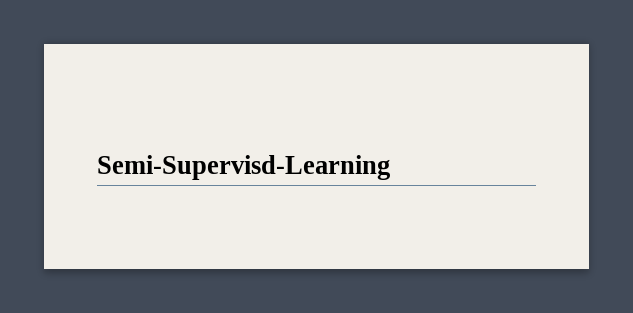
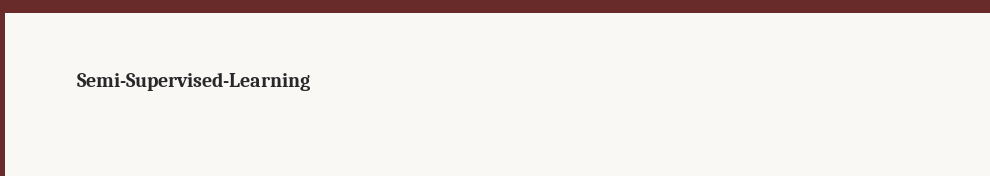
[97,155,390,180] Semi-Supervisd-Learning -> [77,72,310,91] Semi-Supervised-Learning

